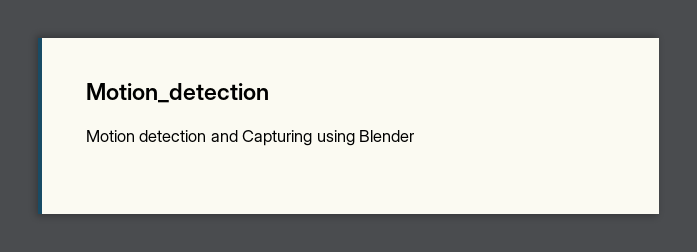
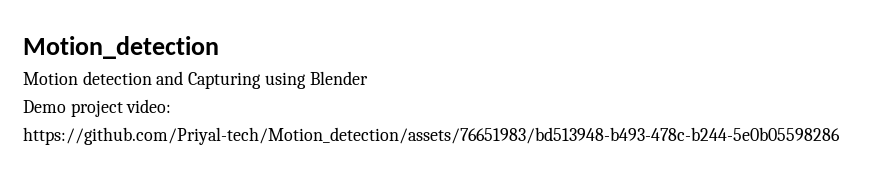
(415, 136) none -> [23,99,172,117] [23,127,840,145] // Demo project video: // https://github.com/Priyal-tech/Motion_detection/assets/76651983/bd513948-b493-478c-b244-5e0b05598286

